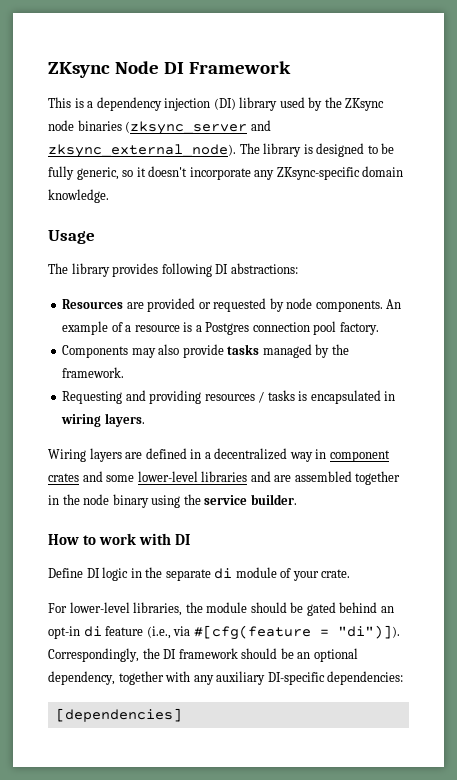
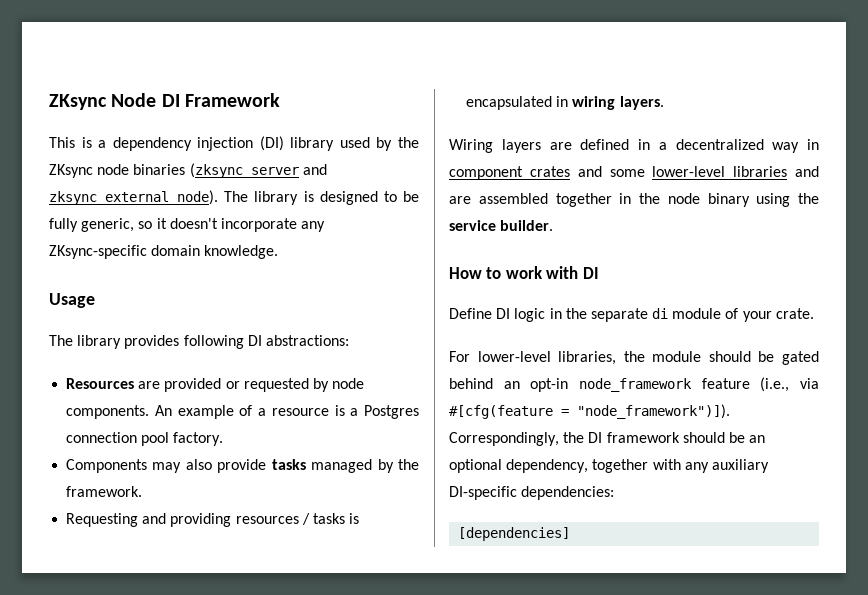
[83,626,102,637] di -> [579,378,692,392] node_framework
[337,625,400,639] "di")]). -> [577,404,730,419] "node_framework")]).

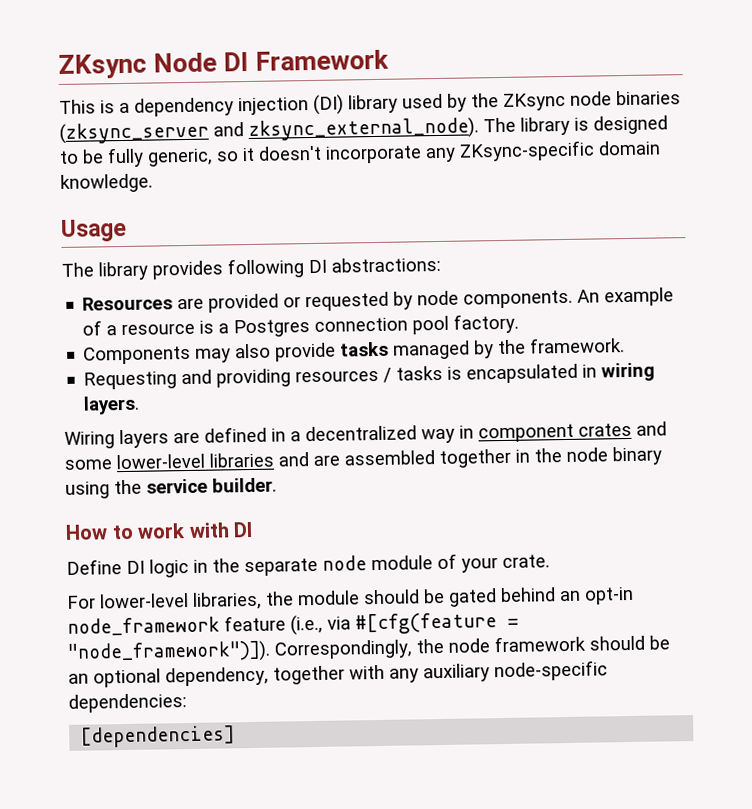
[652,308,669,319] di -> [322,555,367,571] node
[588,432,603,443] DI -> [448,638,490,653] node
[449,486,517,500] DI-specific -> [494,660,608,682] node-specific

